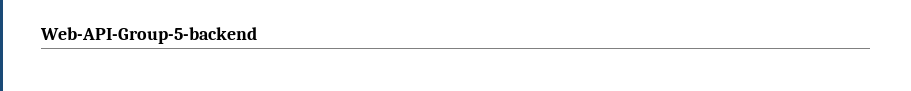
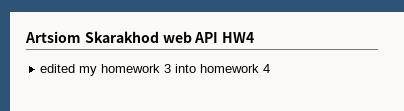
[40,27,257,44] Web-API-Group-5-backend -> [25,31,255,43] [40,64,271,76] Artsiom Skarakhod web API HW4 // edited my homework 3 into homework 4

